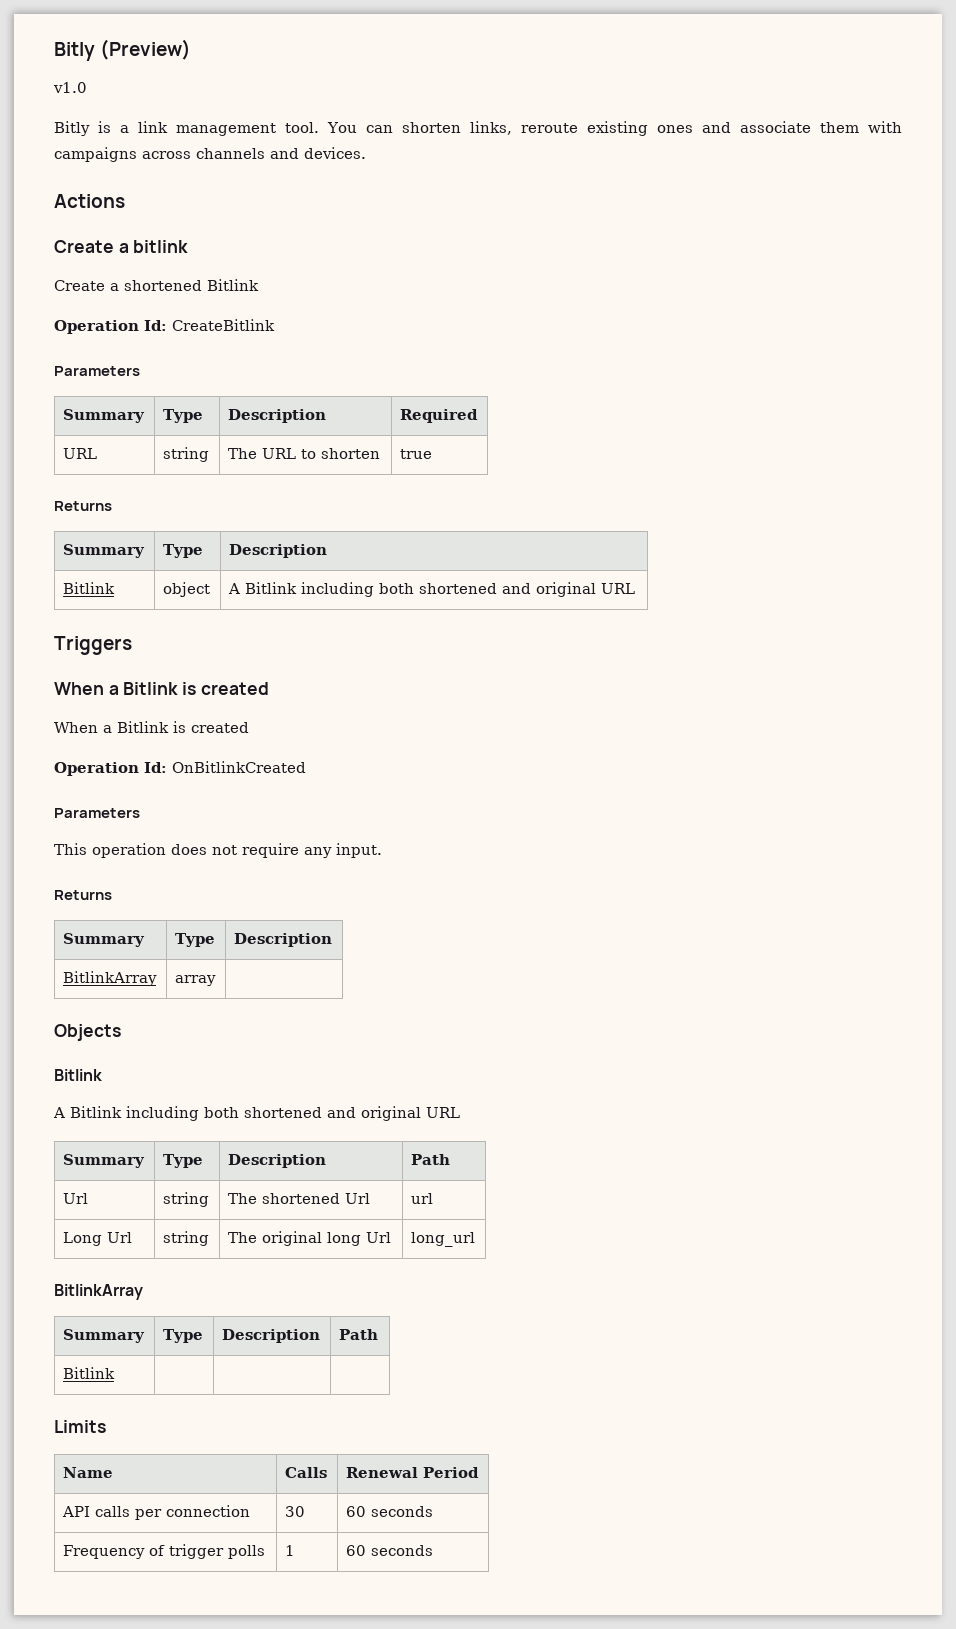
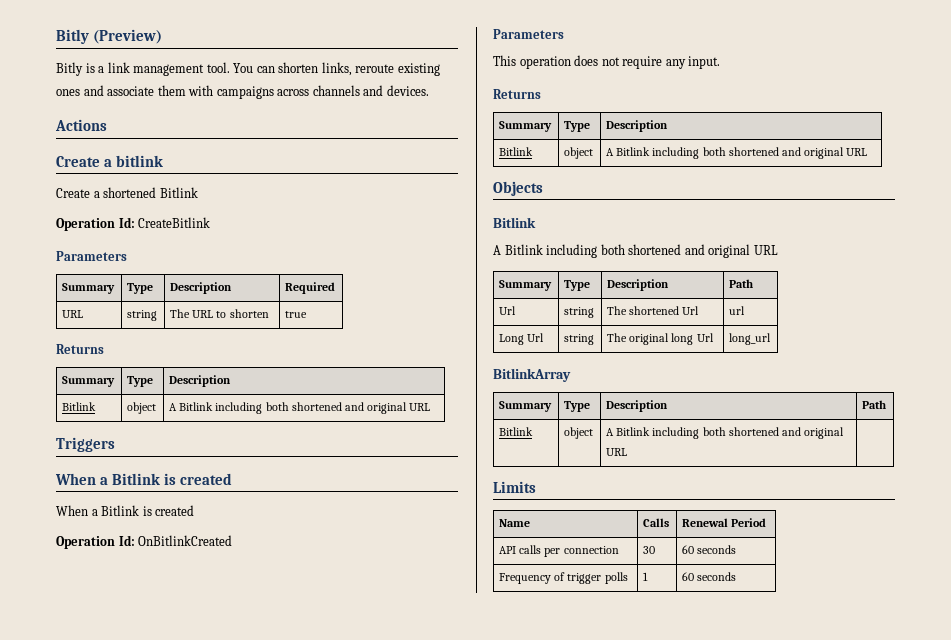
[53,82,87,93] // v1.0 -> (163, 36) none
[63,971,158,986] [175,975,217,986] BitlinkArray | array | -> [499,147,534,156] [564,147,594,159] [606,147,867,159] Bitlink | object | A Bitlink including both shortened and original URL
(116, 1373) | -> [564,427,594,439] [606,427,844,439] [606,448,628,456] object | A Bitlink including both shortened and original URL

